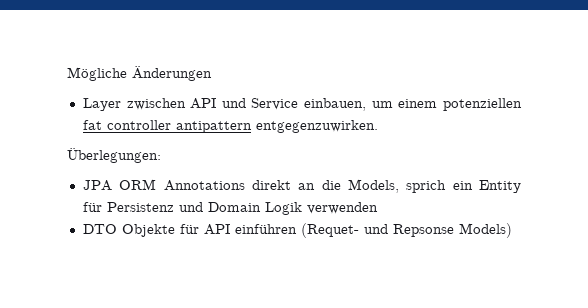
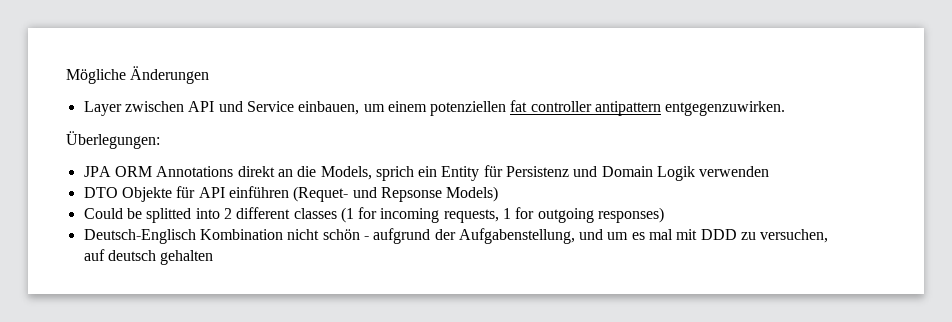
(512, 230) none -> [83,207,665,223] [83,228,829,244] [83,249,214,265] // Could be splitted into 2 different classes (1 for incoming requests, 1 for outgoing responses) // Deutsch-Englisch Kombination nicht schön - aufgrund der Aufgabenstellung, und um es mal mit DDD zu versuchen, auf deutsch gehalten

